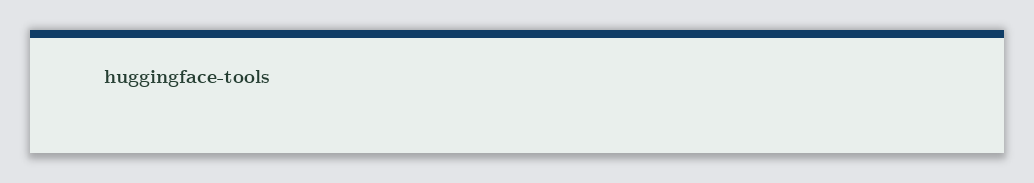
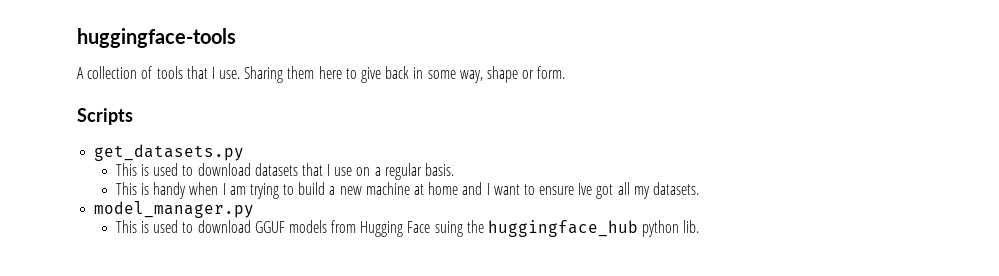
(270, 78) none -> [77,66,566,83] [77,108,133,125] [94,144,245,161] [115,163,454,180] [115,182,700,199] [94,201,255,218] [115,220,700,237] // A collection of tools that I use. Sharing them here to give back in some way, shape or form. // Scripts // get_datasets.py // This is used to download datasets that I use on a regular basis. // This is handy when I am trying to build a new machine at home and I want to ensure Ive got all my datasets. // model_manager.py // This is used to download GGUF models from Hugging Face suing the huggingface_hub python lib.

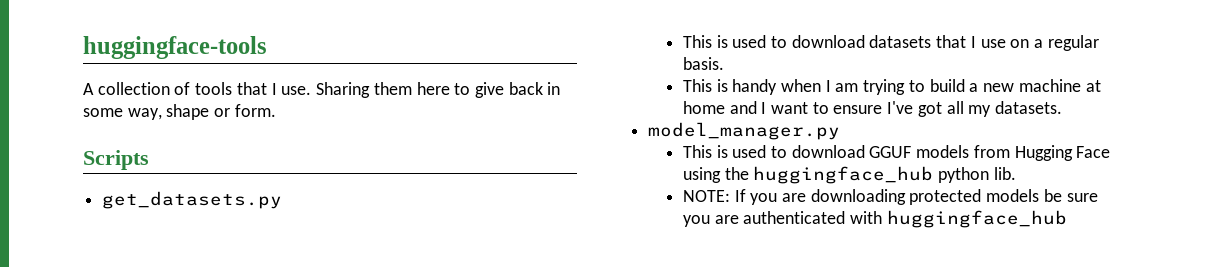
[578,183,593,195] Ive -> [887,101,914,114] I've
[434,221,463,237] suing -> [682,167,721,183] using
(700, 226) none -> [682,189,1098,205] [682,210,1067,228] // NOTE: If you are downloading protected models be sure you are authenticated with huggingface_hub

